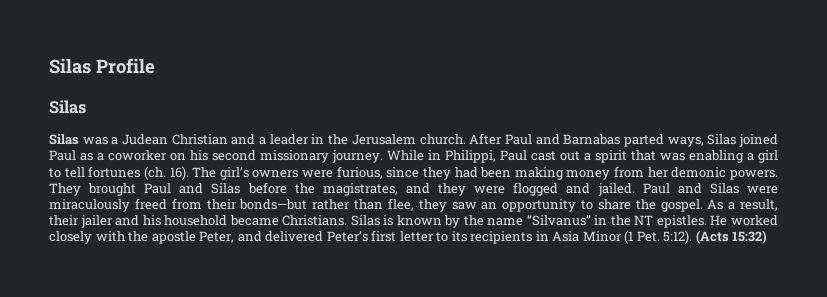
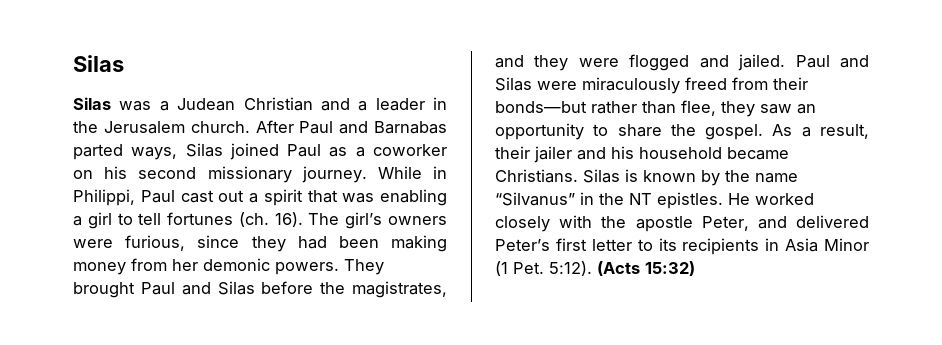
[49,58,155,74] [49,100,86,114] Silas Profile // Silas -> [73,55,124,72] Silas

